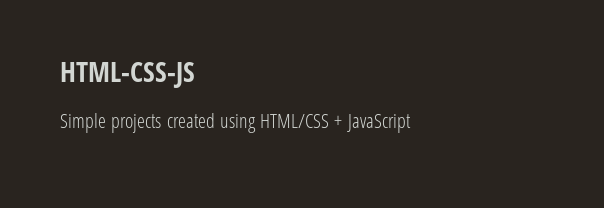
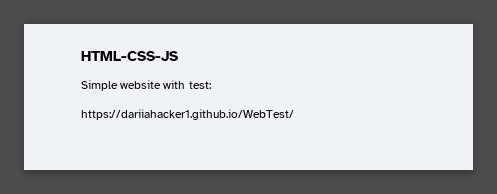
[111,113,411,133] projects created using HTML/CSS + JavaScript -> [120,80,211,89] [81,109,294,120] website with test: // https://dariiahacker1.github.io/WebTest/

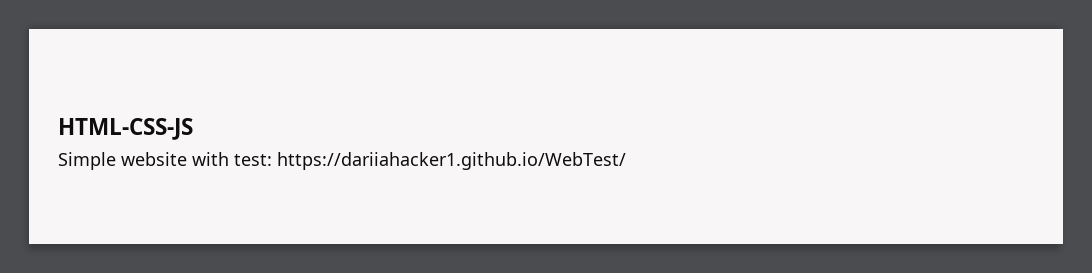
(211, 85) // -> (272, 160) none

